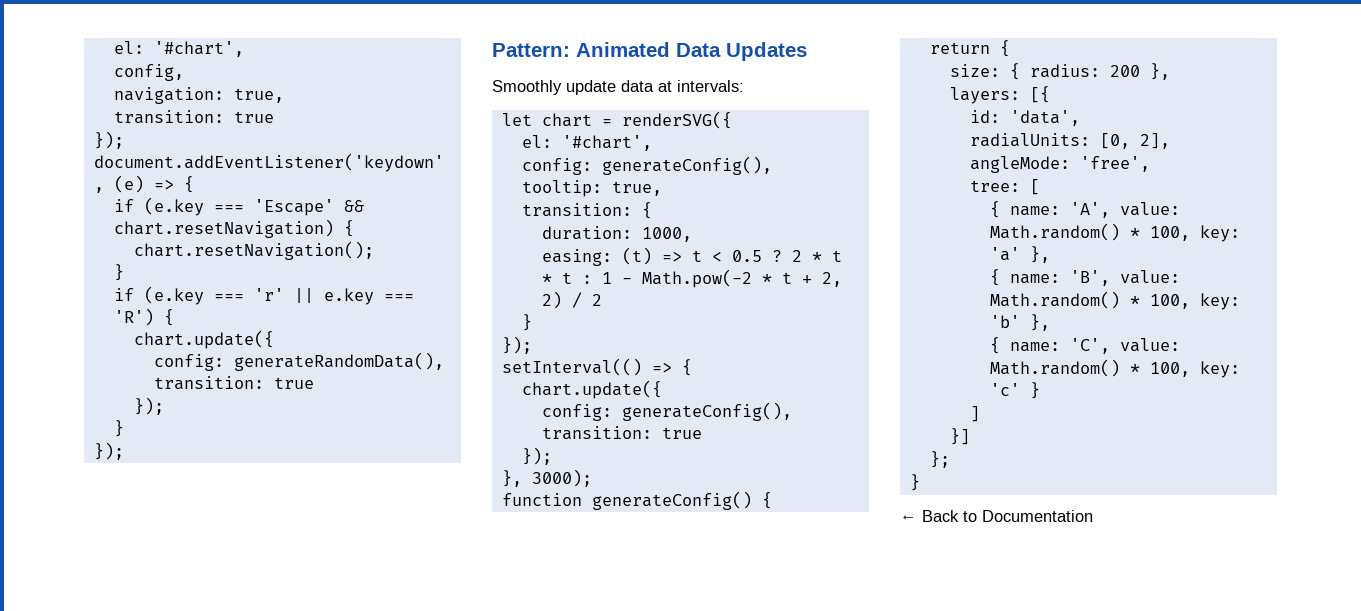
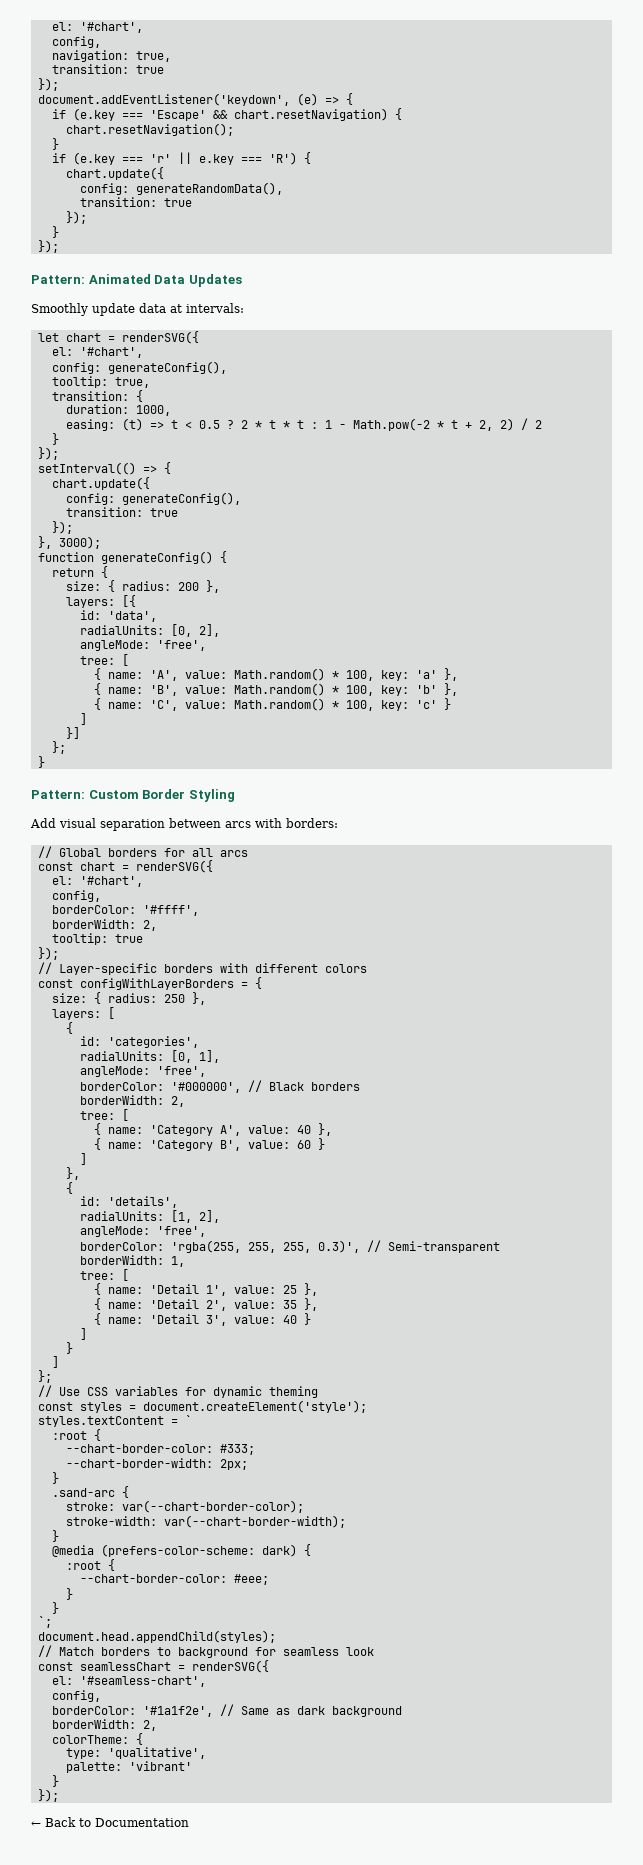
(920, 482) none -> [31,789,235,802] [30,818,338,831] [37,846,248,858] [37,860,213,873] [51,876,143,887] [51,890,101,902] [51,905,199,916] [51,919,157,931] [51,933,143,945] [37,947,59,960] [37,962,367,975] [37,977,262,990] [51,992,206,1005] [51,1007,115,1020] [65,1022,73,1034] [79,1036,199,1048] [79,1050,220,1063] [79,1066,206,1077] [79,1080,360,1093] [79,1095,185,1107] [79,1109,129,1121] [93,1123,332,1136] [93,1138,325,1151] [79,1153,87,1165] [65,1167,80,1180] [65,1182,73,1194] [79,1196,178,1208] [79,1210,220,1223] [79,1226,206,1237] [79,1240,500,1253] [79,1255,185,1267] [79,1269,129,1281] [93,1283,318,1296] [93,1298,318,1311] [93,1313,311,1326] [79,1328,87,1340] [65,1342,73,1354] [51,1356,59,1368] [37,1370,52,1383] [37,1385,318,1398] [37,1400,367,1413] [37,1415,192,1427] [51,1429,101,1441] [65,1444,255,1455] [65,1458,248,1470] [51,1472,59,1484] [51,1486,129,1498] [65,1500,304,1513] [65,1515,346,1528] [51,1530,59,1542] [51,1544,311,1557] [65,1559,115,1571] [79,1574,269,1585] [65,1588,73,1600] [51,1602,59,1614] [37,1616,52,1628] [37,1630,276,1643] [37,1645,374,1658] [37,1660,269,1673] [51,1676,206,1687] [51,1690,101,1702] [51,1704,402,1717] [51,1719,157,1731] [51,1733,143,1745] [65,1747,206,1759] [65,1761,192,1773] [51,1775,59,1787] [37,1789,59,1802] // Pattern: Custom Border Styling // Add visual separation between arcs with borders: // // Global borders for all arcs // const chart = renderSVG({ // el: '#chart', // config, // borderColor: '#ffff', // borderWidth: 2, // tooltip: true // }); // // Layer-specific borders with different colors // const configWithLayerBorders = { // size: { radius: 250 }, // layers: [ // { // id: 'categories', // radialUnits: [0, 1], // angleMode: 'free', // borderColor: '#000000', // Black borders // borderWidth: 2, // tree: [ // { name: 'Category A', value: 40 }, // { name: 'Category B', value: 60 } // ] // }, // { // id: 'details', // radialUnits: [1, 2], // angleMode: 'free', // borderColor: 'rgba(255, 255, 255, 0.3)', // Semi-transparent // borderWidth: 1, // tree: [ // { name: 'Detail 1', value: 25 }, // { name: 'Detail 2', value: 35 }, // { name: 'Detail 3', value: 40 } // ] // } // ] // }; // // Use CSS variables for dynamic theming // const styles = document.createElement('style'); // styles.textContent = ` // :root { // --chart-border-color: #333; // --chart-border-width: 2px; // } // .sand-arc { // stroke: var(--chart-border-color); // stroke-width: var(--chart-border-width); // } // @media (prefers-color-scheme: dark) { // :root { // --chart-border-color: #eee; // } // } // `; // document.head.appendChild(styles); // // Match borders to background for seamless look // const seamlessChart = renderSVG({ // el: '#seamless-chart', // config, // borderColor: '#1a1f2e', // Same as dark background // borderWidth: 2, // colorTheme: { // type: 'qualitative', // palette: 'vibrant' // } // });

